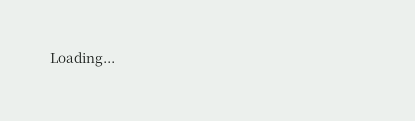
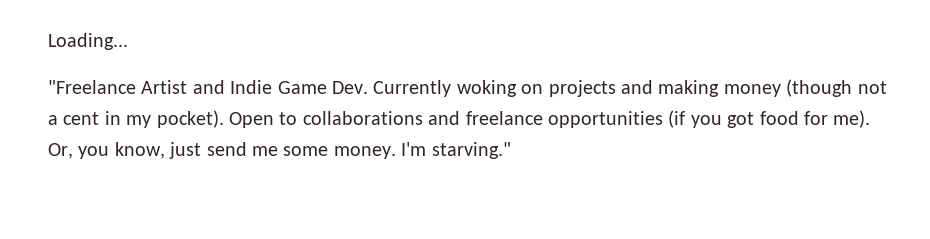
(115, 59) none -> [48,79,887,97] [48,110,871,128] [48,142,511,159] // "Freelance Artist and Indie Game Dev. Currently woking on projects and making money (though not a cent in my pocket). Open to collaborations and freelance opportunities (if you got food for me). Or, you know, just send me some money. I'm starving."

